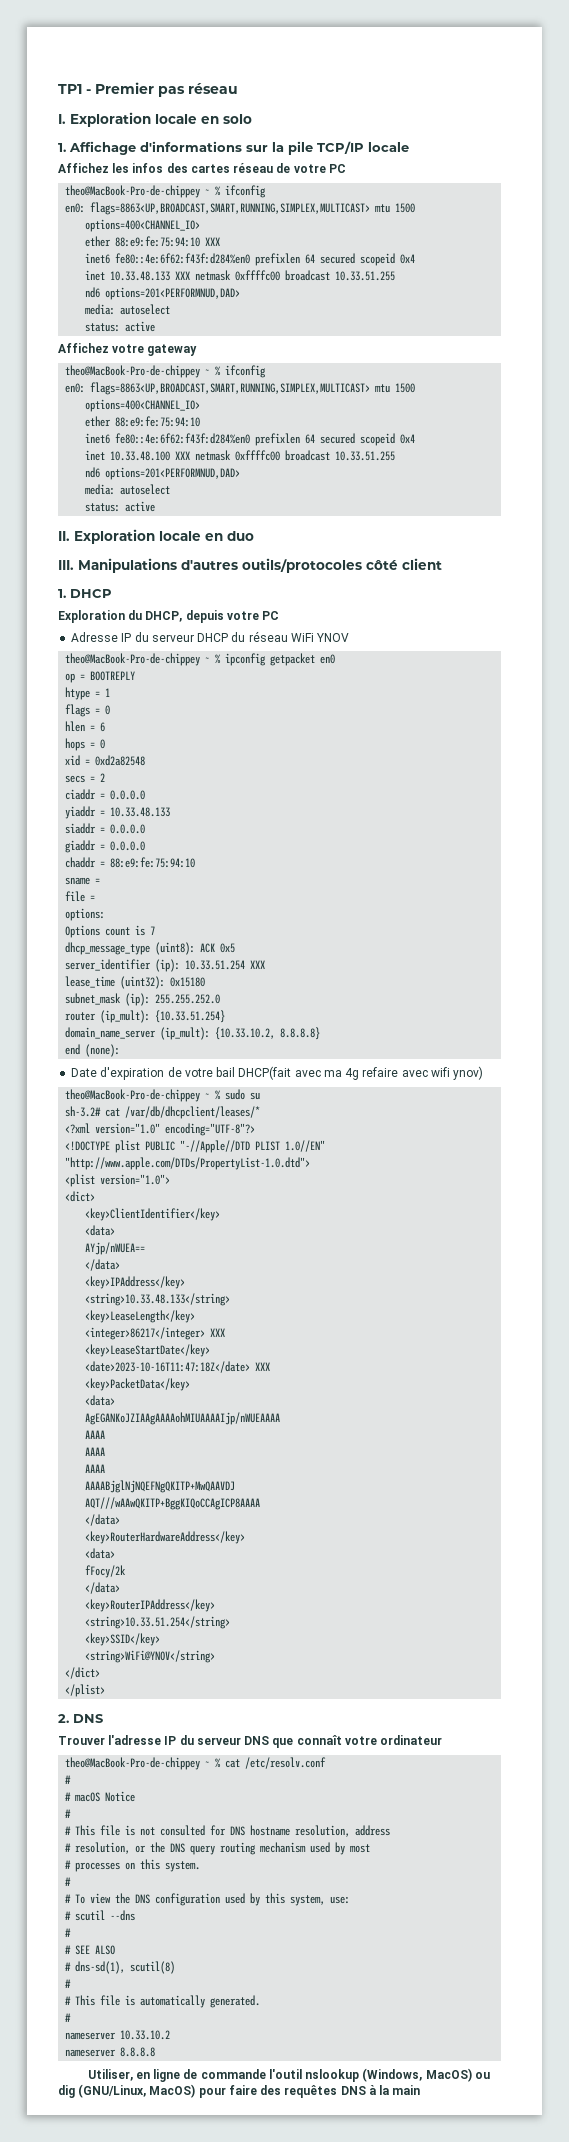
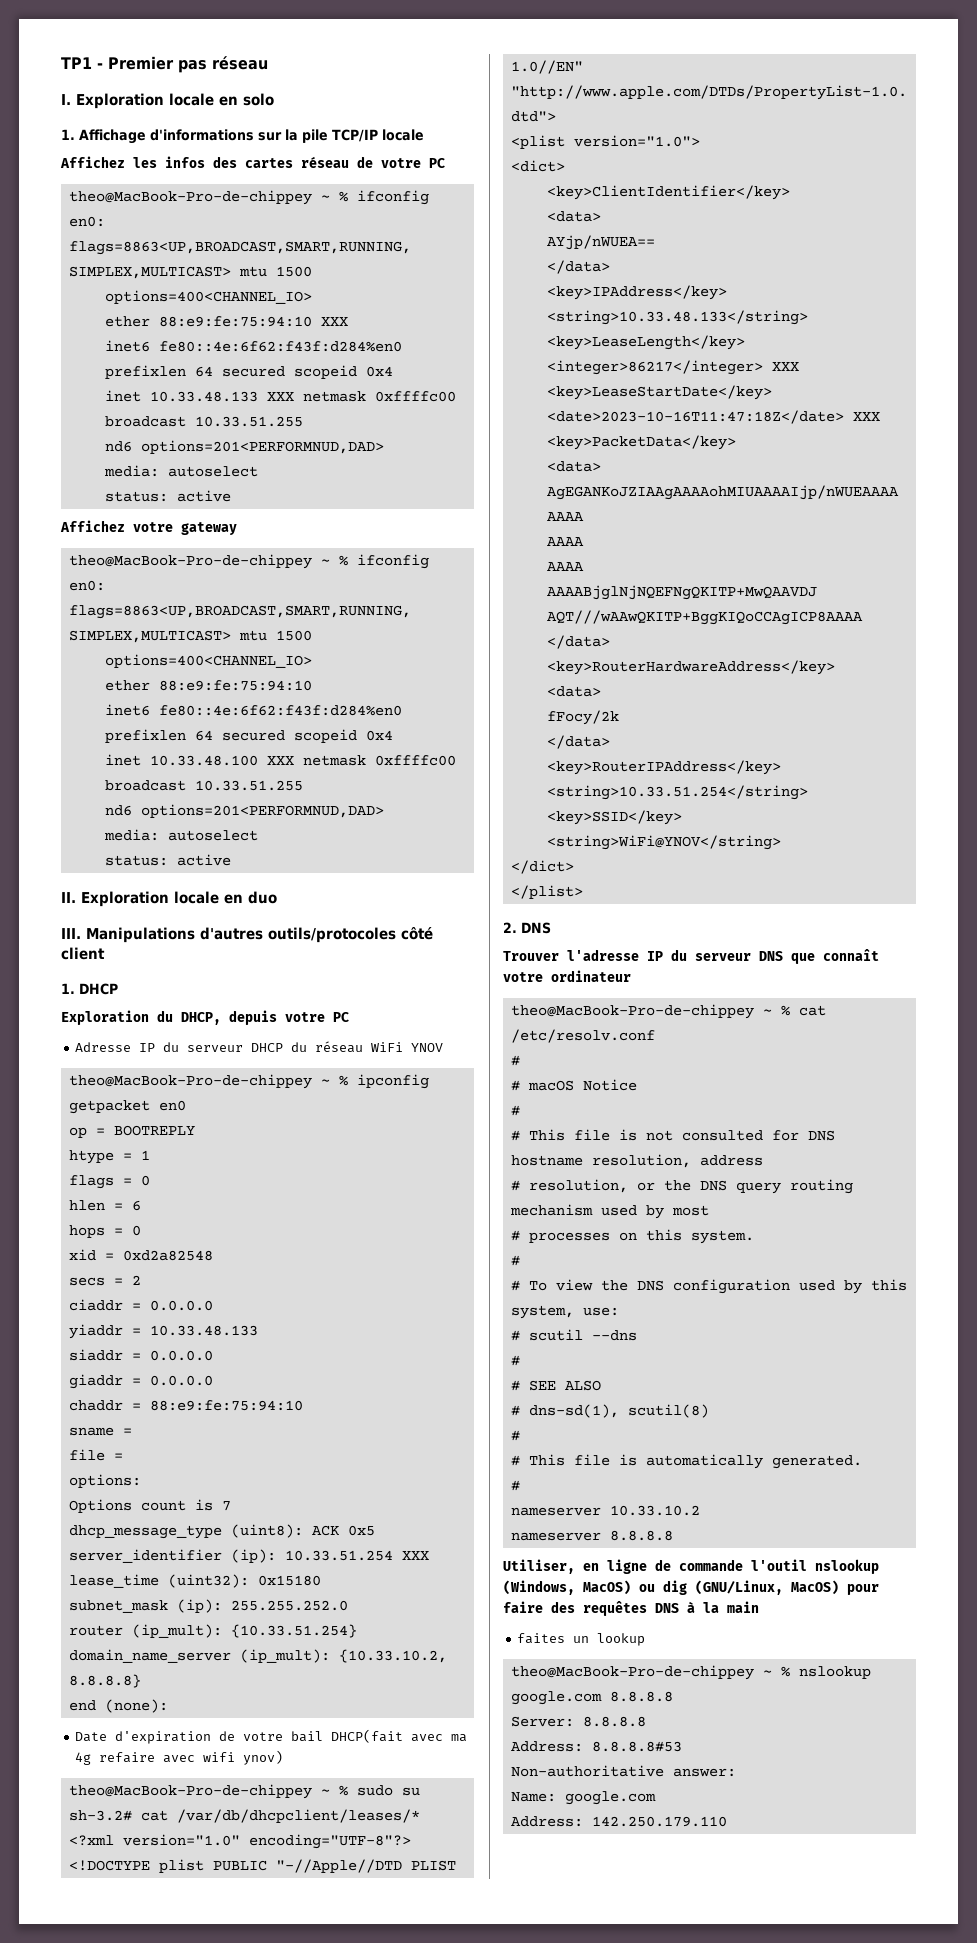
(421, 2090) none -> [517,1633,646,1646] [510,1665,871,1680] [510,1691,673,1705] [510,1716,646,1727] [510,1741,682,1752] [510,1765,736,1777] [510,1791,656,1805] [510,1816,727,1827] // faites un lookup // theo@MacBook-Pro-de-chippey ~ % nslookup google.com 8.8.8.8 // Server: 8.8.8.8 // Address: 8.8.8.8#53 // Non-authoritative answer: // Name: google.com // Address: 142.250.179.110

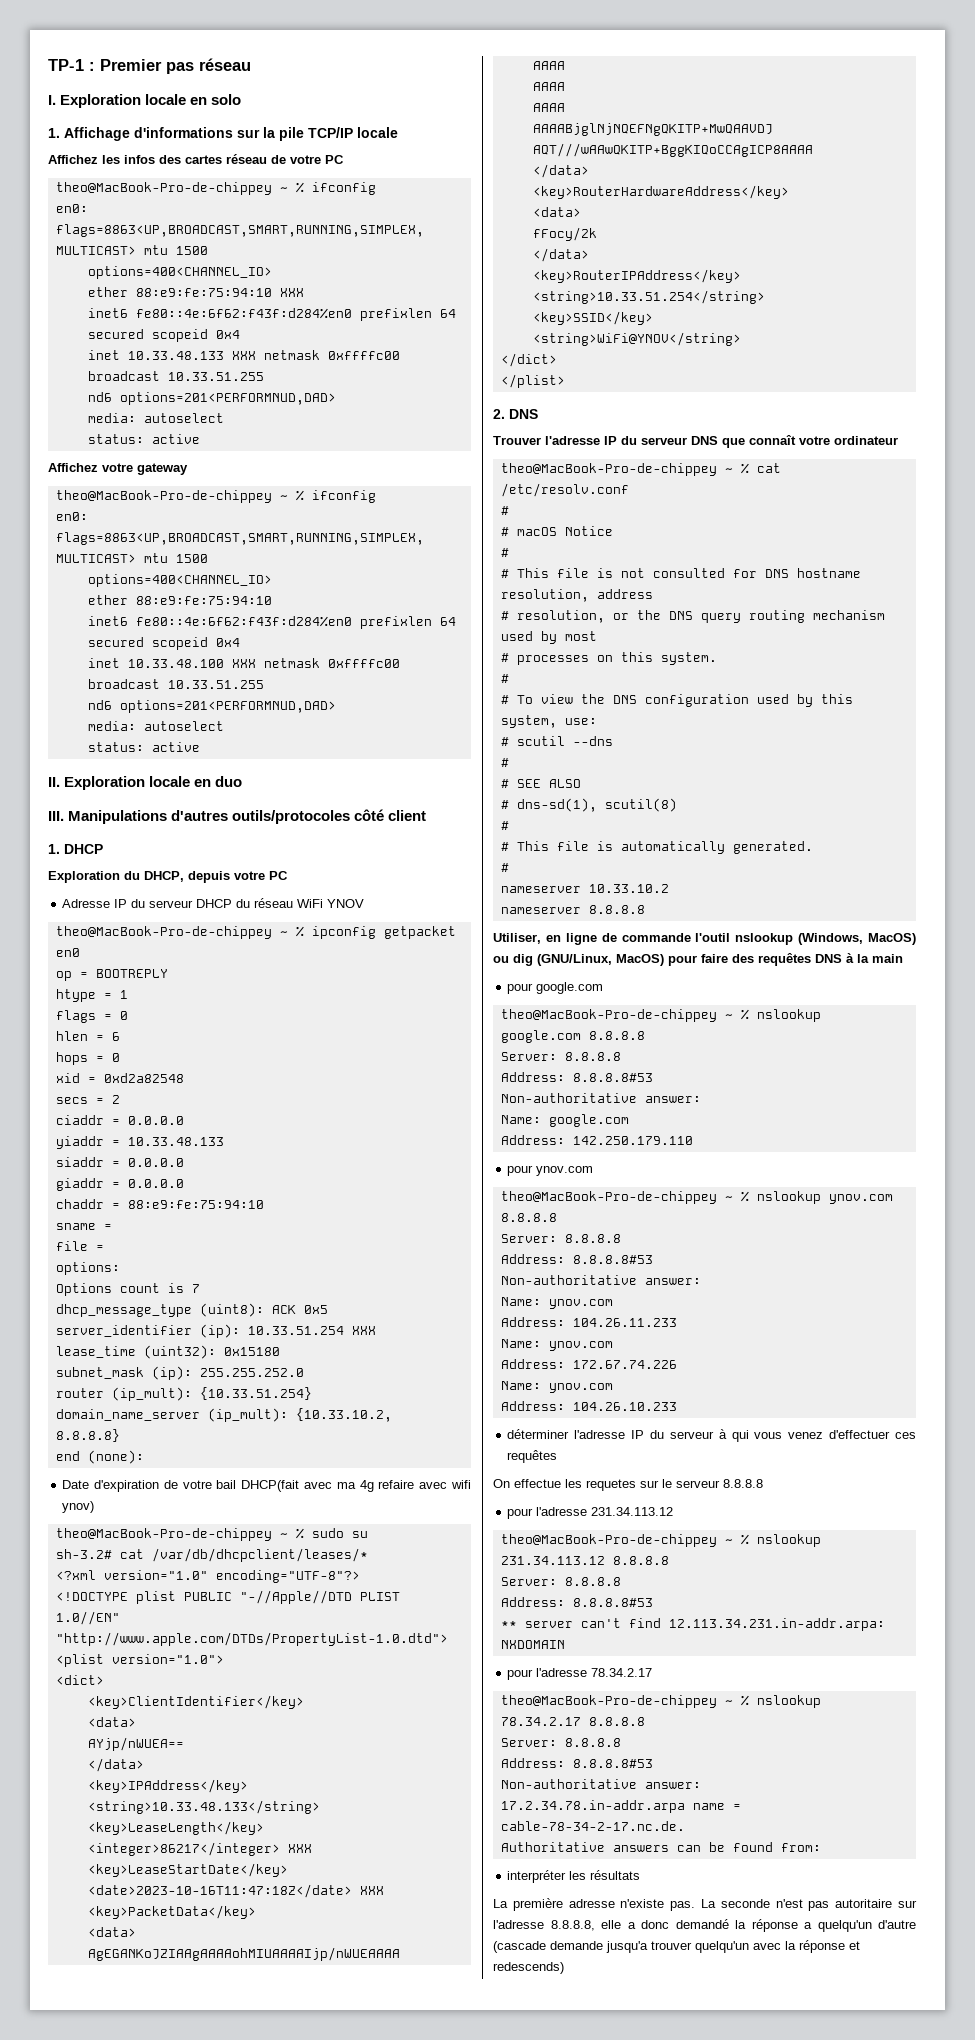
[61,57,103,69] TP1 - -> [48,59,95,71] TP-1 :
[517,1633,646,1646] faites un lookup -> [507,982,604,994] pour google.com
(727, 1821) none -> [507,1165,594,1176] [500,1191,893,1204] [500,1213,557,1222] [500,1234,621,1243] [500,1254,653,1264] [500,1275,701,1285] [500,1297,613,1309] [500,1317,677,1327] [500,1339,613,1351] [500,1359,677,1369] [500,1381,613,1393] [500,1401,677,1411] [507,1429,916,1442] [507,1450,558,1463] [493,1479,763,1491] [507,1507,674,1519] [500,1534,821,1547] [500,1556,669,1565] [500,1577,621,1586] [500,1597,653,1607] [500,1618,885,1631] [500,1640,565,1649] [507,1668,653,1680] [500,1695,821,1708] [500,1717,645,1726] [500,1738,621,1747] [500,1758,653,1768] [500,1779,701,1789] [500,1800,741,1813] [500,1821,685,1831] [500,1842,821,1852] [507,1870,641,1883] [493,1898,917,1911] [493,1919,916,1932] [493,1940,860,1953] [493,1962,564,1974] // pour ynov.com // theo@MacBook-Pro-de-chippey ~ % nslookup ynov.com 8.8.8.8 // Server: 8.8.8.8 // Address: 8.8.8.8#53 // Non-authoritative answer: // Name: ynov.com // Address: 104.26.11.233 // Name: ynov.com // Address: 172.67.74.226 // Name: ynov.com // Address: 104.26.10.233 // déterminer l'adresse IP du serveur à qui vous venez d'effectuer ces requêtes // On effectue les requetes sur le serveur 8.8.8.8 // pour l'adresse 231.34.113.12 // theo@MacBook-Pro-de-chippey ~ % nslookup 231.34.113.12 8.8.8.8 // Server: 8.8.8.8 // Address: 8.8.8.8#53 // ** server can't find 12.113.34.231.in-addr.arpa: NXDOMAIN // pour l'adresse 78.34.2.17 // theo@MacBook-Pro-de-chippey ~ % nslookup 78.34.2.17 8.8.8.8 // Server: 8.8.8.8 // Address: 8.8.8.8#53 // Non-authoritative answer: // 17.2.34.78.in-addr.arpa name = cable-78-34-2-17.nc.de. // Authoritative answers can be found from: // interpréter les résultats // La première adresse n'existe pas. La seconde n'est pas autoritaire sur l'adresse 8.8.8.8, elle a donc demandé la réponse a quelqu'un d'autre (cascade demande jusqu'a trouver quelqu'un avec la réponse et redescends)

